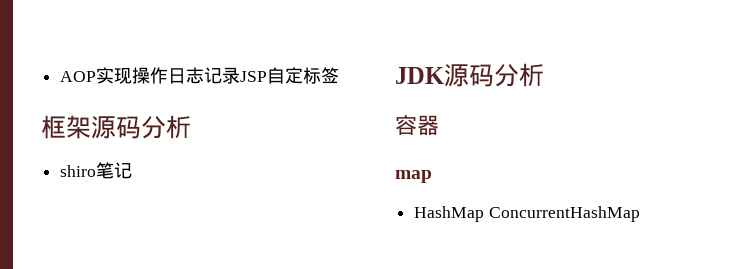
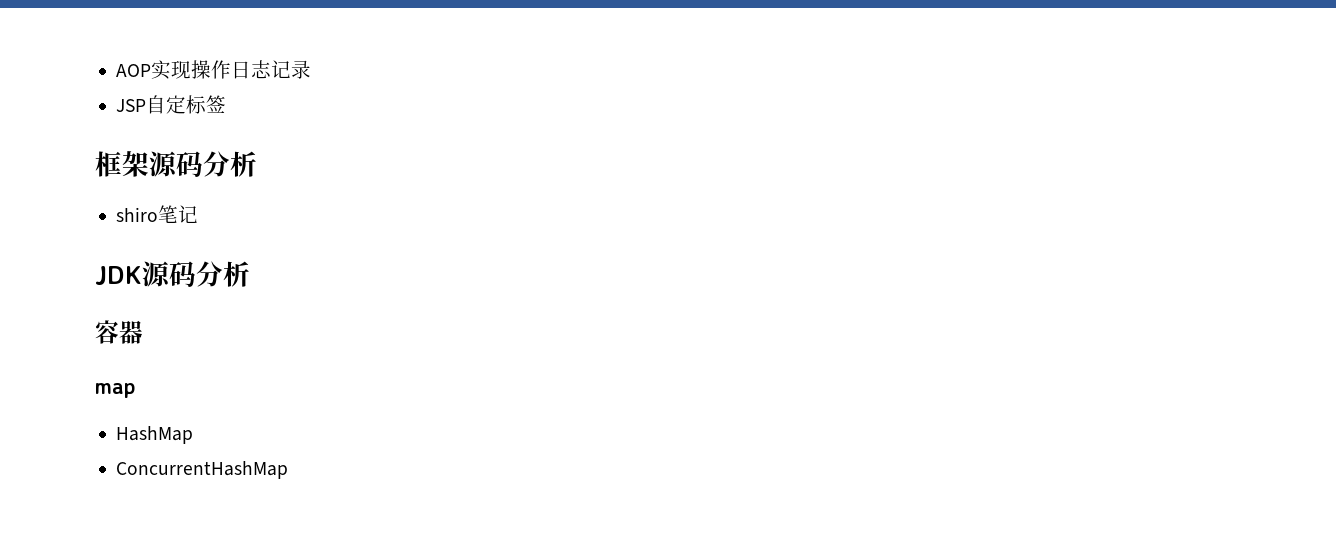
(241, 75) none -> (312, 69) //
(485, 214) none -> (194, 435) //

